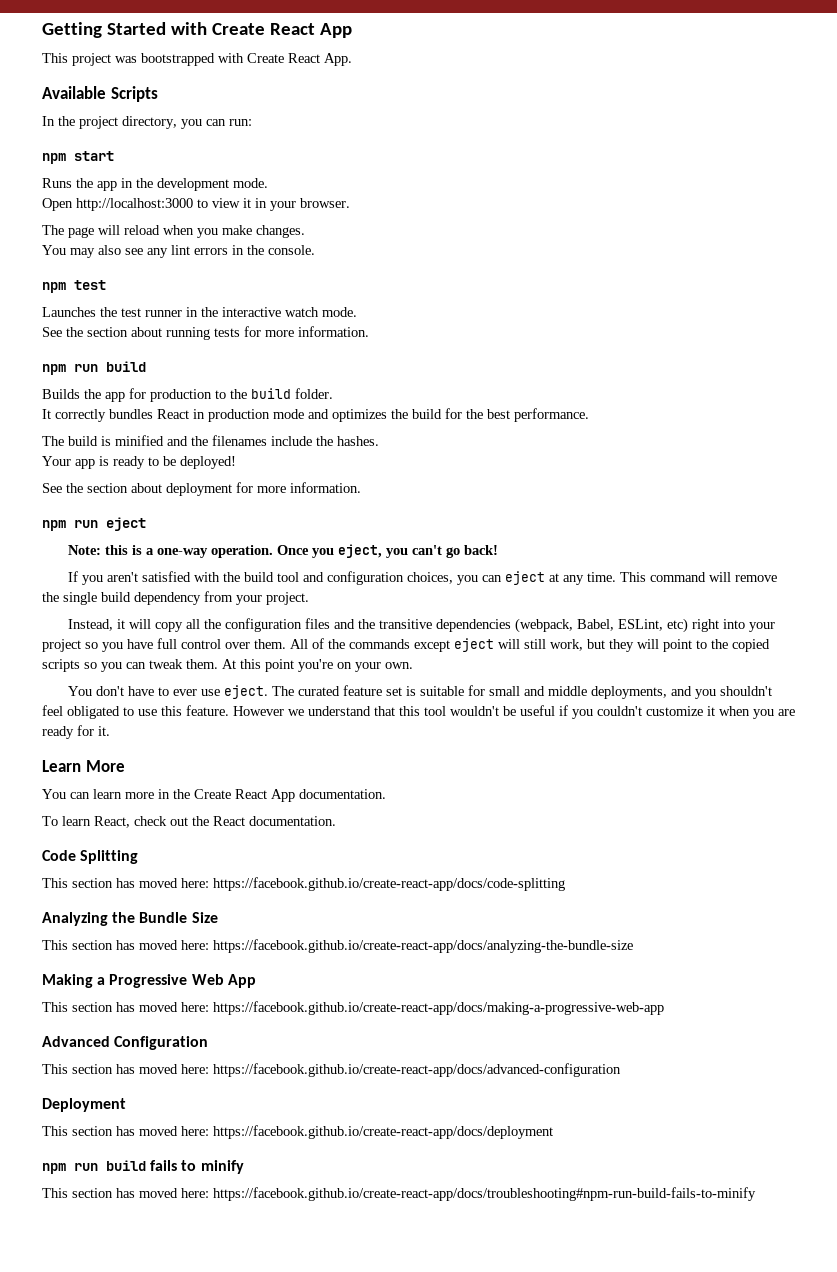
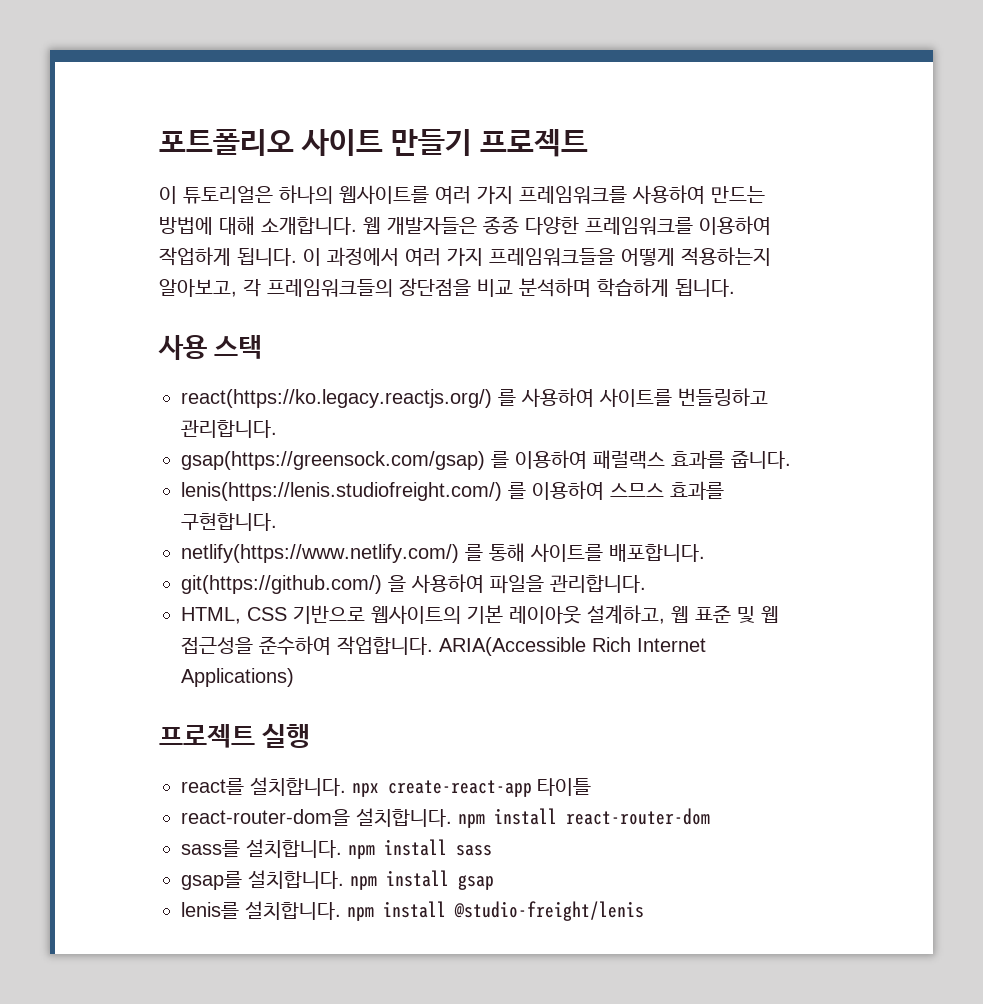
[42,22,352,38] [42,53,352,66] [42,86,158,102] [42,116,252,129] [42,151,114,164] [42,178,268,191] [42,198,350,211] [42,225,305,238] [42,245,315,258] [42,280,106,293] [42,307,357,317] [42,326,369,340] [42,361,146,375] [42,388,333,402] [42,408,589,422] [42,435,379,446] [42,456,236,469] [42,482,361,496] [42,517,146,531] [67,544,498,558] [67,571,777,585] [42,591,309,605] [67,618,775,633] [42,638,770,652] [42,659,413,672] [67,685,772,699] [42,705,795,719] [42,725,110,739] [42,760,125,772] [42,789,386,802] [42,816,336,828] [42,850,139,864] [42,877,565,891] [42,912,218,926] [42,939,633,953] [42,974,256,988] [42,1001,664,1015] [42,1036,209,1050] [42,1063,621,1077] [42,1098,126,1112] [42,1125,553,1139] [42,1160,244,1174] [42,1187,756,1201] Getting Started with Create React App // This project was bootstrapped with Create React App. // Available Scripts // In the project directory, you can run: // npm start // Runs the app in the development mode. // Open http://localhost:3000 to view it in your browser. // The page will reload when you make changes. // You may also see any lint errors in the console. // npm test // Launches the test runner in the interactive watch mode. // See the section about running tests for more information. // npm run build // Builds the app for production to the build folder. // It correctly bundles React in production mode and optimizes the build for the best performance. // The build is minified and the filenames include the hashes. // Your app is ready to be deployed! // See the section about deployment for more information. // npm run eject // Note: this is a one-way operation. Once you eject, you can't go back! // If you aren't satisfied with the build tool and configuration choices, you can eject at any time. This command will remove the single build dependency from your project. // Instead, it will copy all the configuration files and the transitive dependencies (webpack, Babel, ESLint, etc) right into your project so you have full control over them. All of the commands except eject will still work, but they will point to the copied scripts so you can tweak them. At this point you're on your own. // You don't have to ever use eject. The curated feature set is suitable for small and middle deployments, and you shouldn't feel obligated to use this feature. However we understand that this tool wouldn't be useful if you couldn't customize it when you are ready for it. // Learn More // You can learn more in the Create React App documentation. // To learn React, check out the React documentation. // Code Splitting // This section has moved here: https://facebook.github.io/create-react-app/docs/code-splitting // Analyzing the Bundle Size // This section has moved here: https://facebook.github.io/create-react-app/docs/analyzing-the-bundle-size // Making a Progressive Web App // This section has moved here: https://facebook.github.io/create-react-app/docs/making-a-progressive-web-app // Advanced Configuration // This section has moved here: https://facebook.github.io/create-react-app/docs/advanced-configuration // Deployment // This section has moved here: https://facebook.github.io/create-react-app/docs/deployment // npm run build fails to minify // This section has moved here: https://facebook.github.io/create-react-app/docs/troubleshooting#npm-run-build-fails-to-minify -> [159,129,589,157] [159,185,765,204] [159,216,771,235] [159,247,771,266] [159,278,735,297] [158,335,263,360] [181,388,768,408] [181,420,277,438] [181,450,791,470] [181,481,724,501] [181,513,277,531] [181,543,705,563] [181,574,646,594] [181,605,779,624] [181,636,706,656] [181,668,294,687] [159,723,311,748] [181,777,592,797] [181,808,710,828] [181,839,492,859] [181,870,494,890] [181,901,644,921] 포트폴리오 사이트 만들기 프로젝트 // 이 튜토리얼은 하나의 웹사이트를 여러 가지 프레임워크를 사용하여 만드는 방법에 대해 소개합니다. 웹 개발자들은 종종 다양한 프레임워크를 이용하여 작업하게 됩니다. 이 과정에서 여러 가지 프레임워크들을 어떻게 적용하는지 알아보고, 각 프레임워크들의 장단점을 비교 분석하며 학습하게 됩니다. // 사용 스택 // react(https://ko.legacy.reactjs.org/) 를 사용하여 사이트를 번들링하고 관리합니다. // gsap(https://greensock.com/gsap) 를 이용하여 패럴랙스 효과를 줍니다. // lenis(https://lenis.studiofreight.com/) 를 이용하여 스므스 효과를 구현합니다. // netlify(https://www.netlify.com/) 를 통해 사이트를 배포합니다. // git(https://github.com/) 을 사용하여 파일을 관리합니다. // HTML, CSS 기반으로 웹사이트의 기본 레이아웃 설계하고, 웹 표준 및 웹 접근성을 준수하여 작업합니다. ARIA(Accessible Rich Internet Applications) // 프로젝트 실행 // react를 설치합니다. npx create-react-app 타이틀 // react-router-dom을 설치합니다. npm install react-router-dom // sass를 설치합니다. npm install sass // gsap를 설치합니다. npm install gsap // lenis를 설치합니다. npm install @studio-freight/lenis

